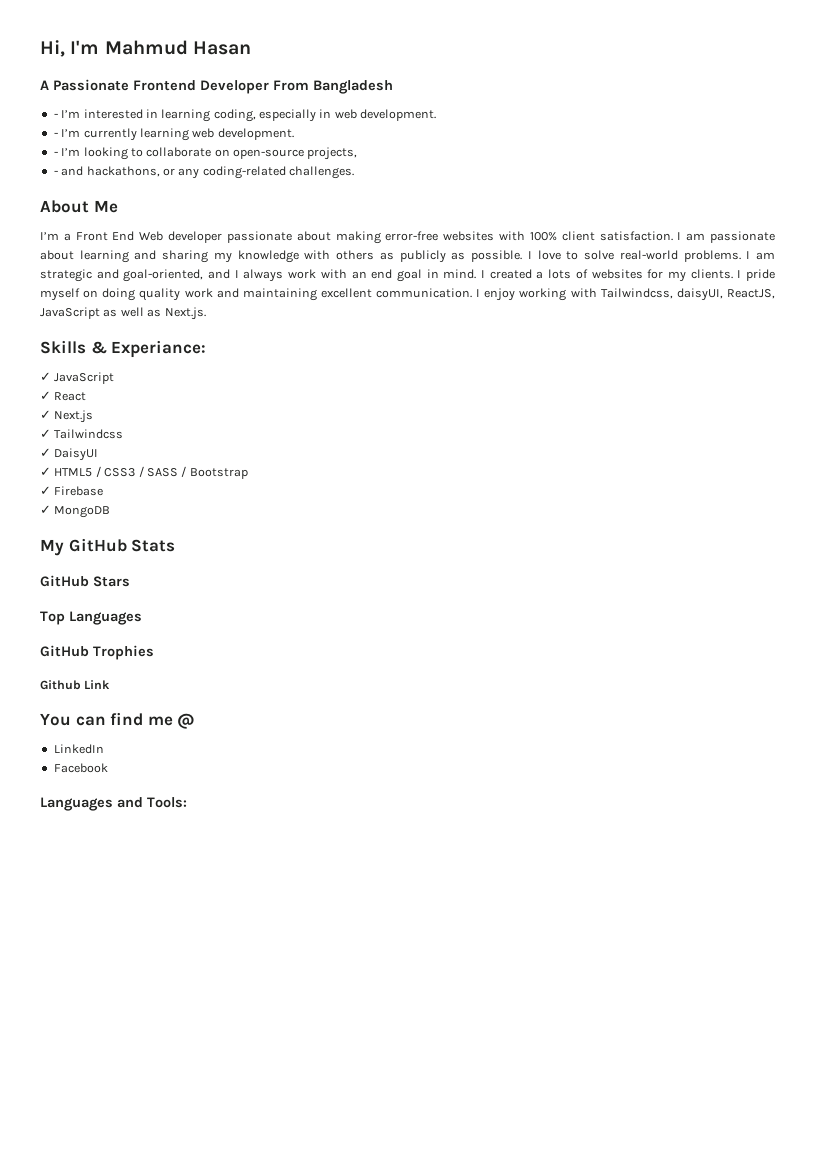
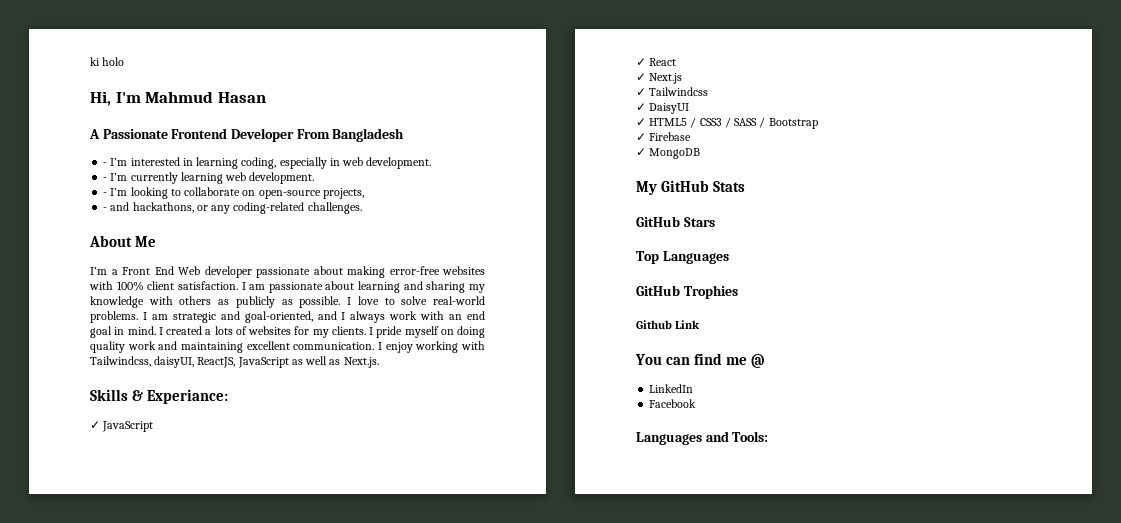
(40, 48) none -> [90,57,125,66] ki holo //

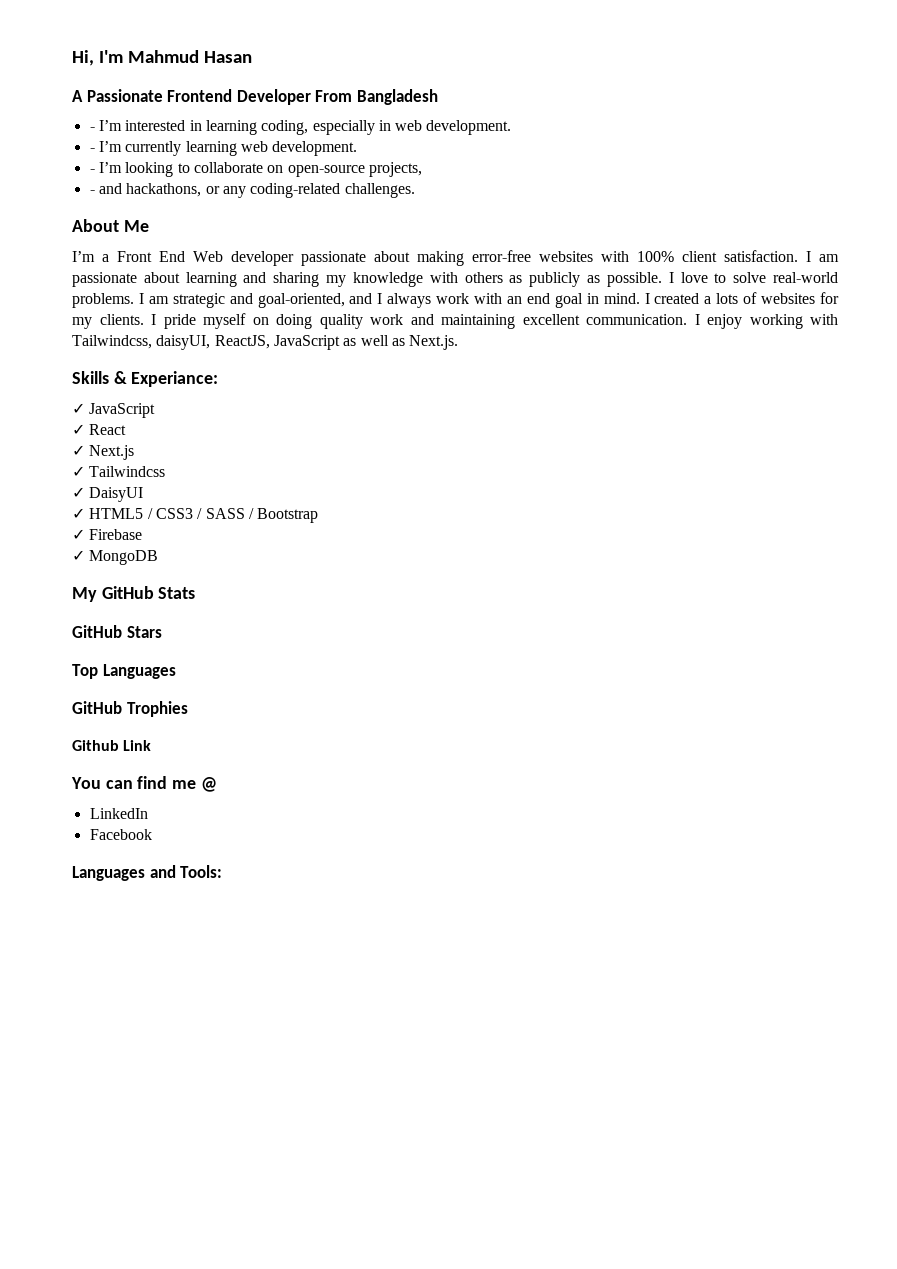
[90,57,125,66] ki holo // -> (72, 58) none

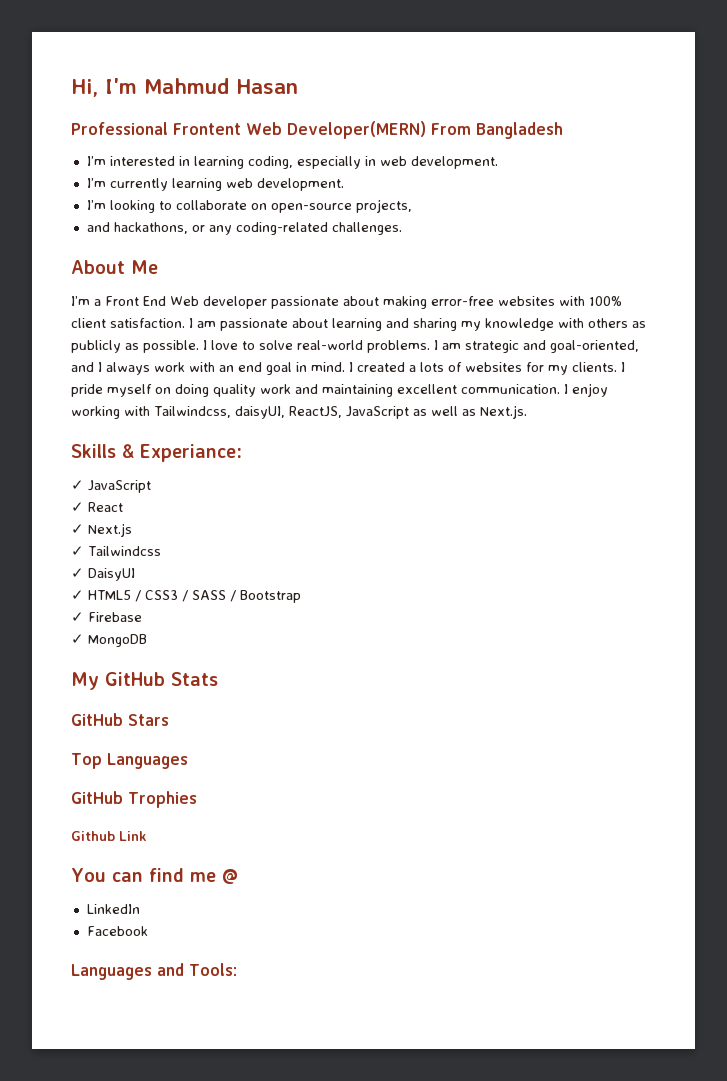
[72,89,311,105] A Passionate Frontend Developer -> [71,121,426,139] Professional Frontent Web Developer(MERN)
[89,127,95,131] - -> (563, 130) none
[89,148,95,152] - -> (498, 162) none
[89,169,95,173] - -> (344, 184) none
[89,190,95,194] - -> (412, 206) none

